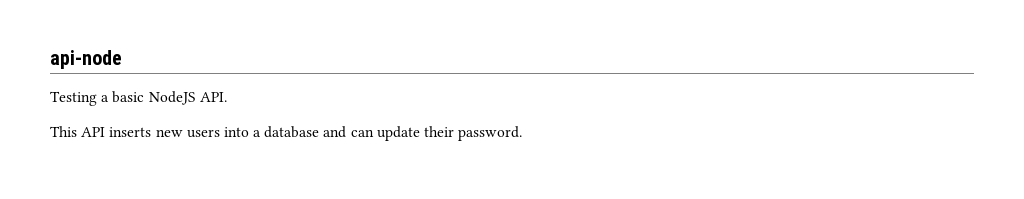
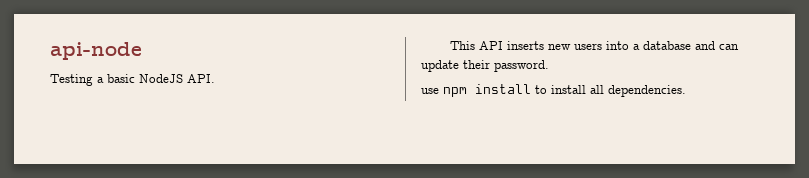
(523, 133) none -> [421,84,686,97] // use npm install to install all dependencies.

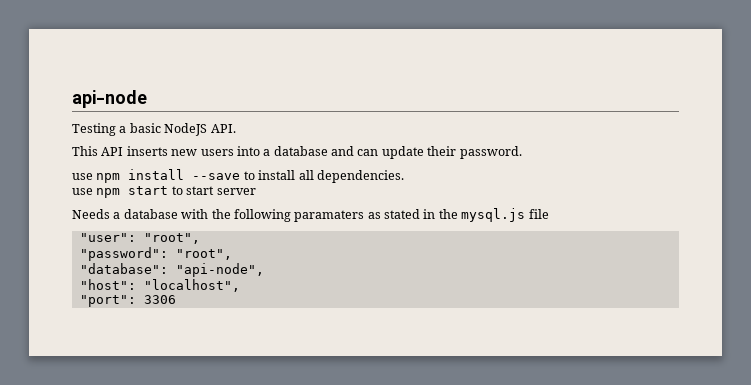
(531, 89) none -> [192,173,241,180] --save
(686, 91) none -> [72,186,256,198] [72,208,549,222] [79,233,200,244] [79,247,232,261] [79,263,264,277] [79,279,240,292] [79,295,176,307] // use npm start to start server // Needs a database with the following paramaters as stated in the mysql.js file // "user": "root", // "password": "root", // "database": "api-node", // "host": "localhost", // "port": 3306

